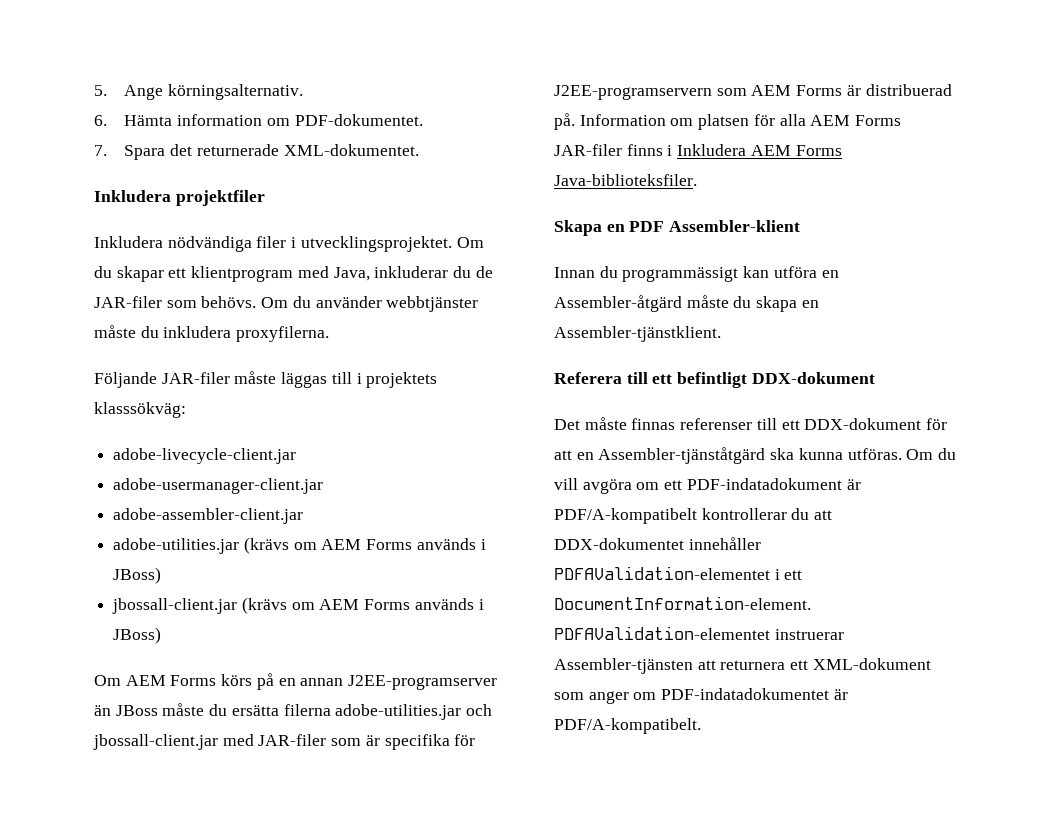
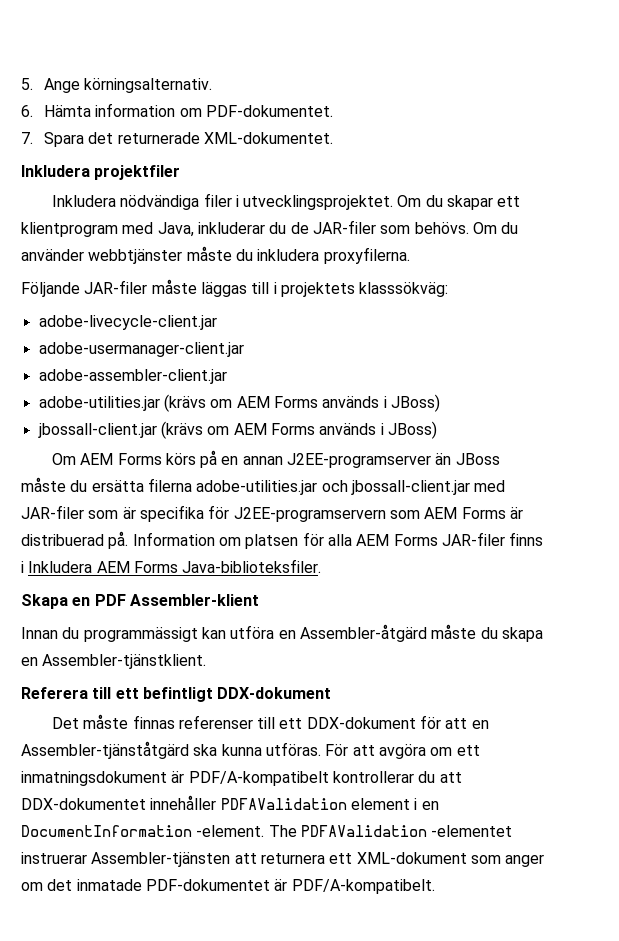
[906,448,957,460] [554,478,578,490] Om du vill -> [325,744,375,756] För att
[686,478,842,490] PDF-indatadokument -> [21,771,167,786] inmatningsdokument
[554,566,803,580] [554,596,811,610] [554,626,770,640] PDFAValidation-elementet i ett DocumentInformation-element. PDFAValidation-elementet -> [220,798,439,810] [21,825,513,837] PDFAValidation element i en DocumentInformation -element. The PDFAValidation -elementet
[661,688,830,700] PDF-indatadokumentet -> [47,879,270,891] det inmatade PDF-dokumentet

